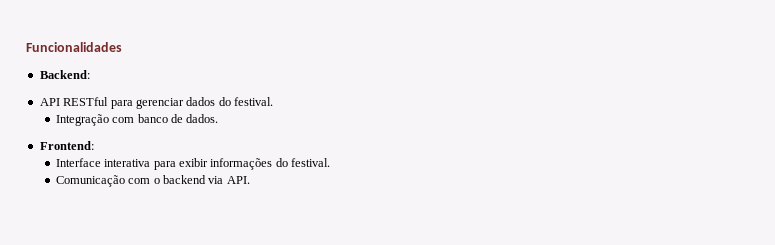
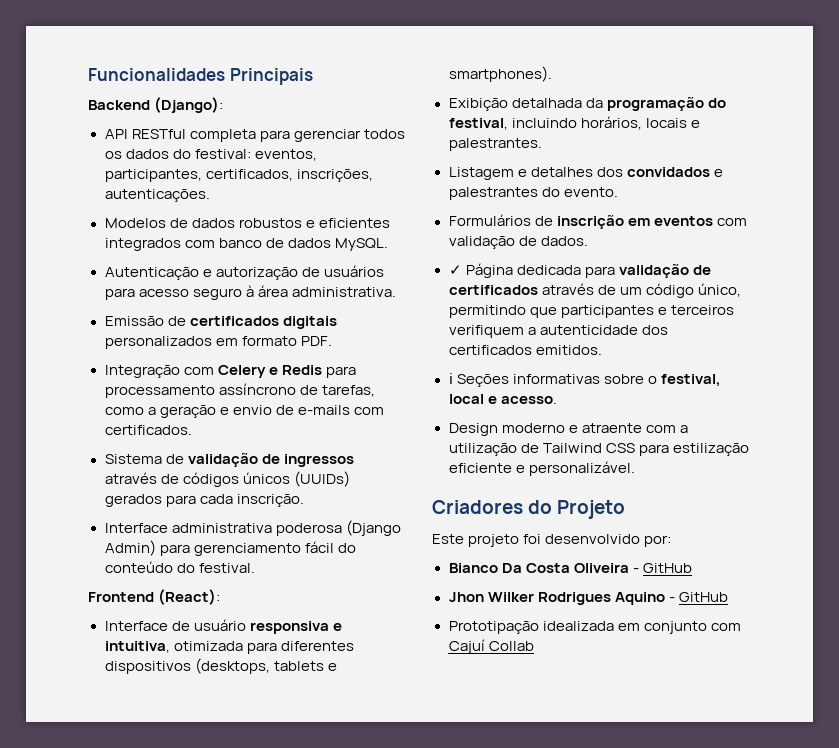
[39,70,90,79] // Backend: -> [229,68,313,85] [88,97,224,113] Principais // Backend (Django):
(109, 101) none -> [189,129,256,142] completa
[186,97,273,106] [55,114,219,126] [39,141,94,150] [55,158,331,170] [55,175,250,187] dados do festival. // Integração com banco de dados. // Frontend: // Interface interativa para exibir informações do festival. // Comunicação com o backend via API. -> [363,129,405,139] [104,149,317,161] [104,169,373,182] [104,189,210,202] [104,218,390,228] [104,238,388,251] [104,265,384,280] [104,285,396,300] [104,316,337,329] [104,336,332,349] [104,365,356,378] [104,383,375,398] [104,405,384,418] [104,425,192,435] [104,453,354,467] [104,471,350,487] [104,494,304,507] [104,520,401,536] [104,540,356,556] [104,561,255,573] [88,589,221,605] [104,619,342,634] [104,641,354,654] [104,658,337,674] [448,66,552,82] [448,97,726,111] [448,116,700,130] [448,138,542,151] [448,167,723,180] [448,187,618,200] [448,214,747,229] [448,236,588,249] [448,263,711,278] [448,283,741,298] [448,305,734,318] [448,325,668,338] [448,345,602,355] [448,373,721,387] [448,394,557,404] [448,423,688,436] [448,443,749,456] [448,461,635,476] [432,500,626,519] [432,534,672,547] [448,563,692,573] [448,592,728,605] [448,621,741,634] [448,639,534,654] todos os dados do festival: eventos, participantes, certificados, inscrições, autenticações. // Modelos de dados robustos e eficientes integrados com banco de dados MySQL. // Autenticação e autorização de usuários para acesso seguro à área administrativa. // Emissão de certificados digitais personalizados em formato PDF. // Integração com Celery e Redis para processamento assíncrono de tarefas, como a geração e envio de e-mails com certificados. // Sistema de validação de ingressos através de códigos únicos (UUIDs) gerados para cada inscrição. // Interface administrativa poderosa (Django Admin) para gerenciamento fácil do conteúdo do festival. // Frontend (React): // Interface de usuário responsiva e intuitiva, otimizada para diferentes dispositivos (desktops, tablets e smartphones). // Exibição detalhada da programação do festival, incluindo horários, locais e palestrantes. // Listagem e detalhes dos convidados e palestrantes do evento. // Formulários de inscrição em eventos com validação de dados. // ✓ Página dedicada para validação de certificados através de um código único, permitindo que participantes e terceiros verifiquem a autenticidade dos certificados emitidos. // ℹ Seções informativas sobre o festival, local e acesso. // Design moderno e atraente com a utilização de Tailwind CSS para estilização eficiente e personalizável. // Criadores do Projeto // Este projeto foi desenvolvido por: // Bianco Da Costa Oliveira - GitHub // Jhon Wilker Rodrigues Aquino - GitHub // Prototipação idealizada em conjunto com Cajuí Collab

